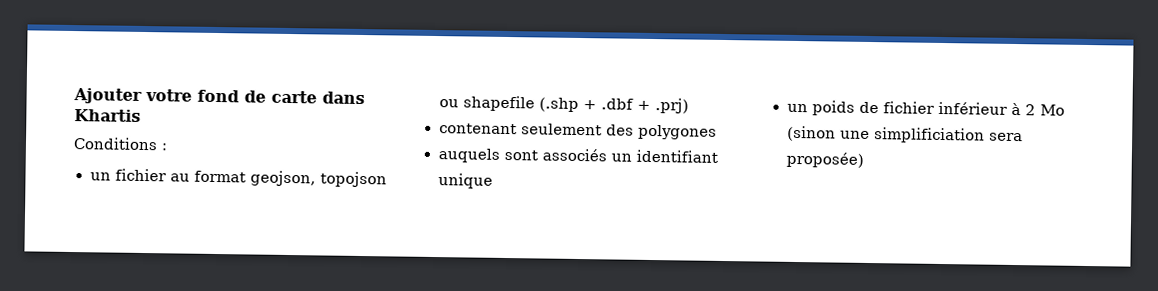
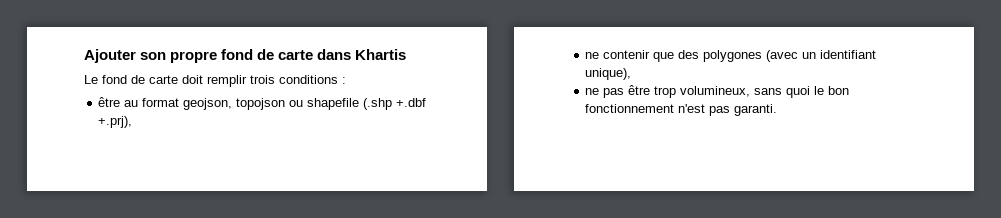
[145,89,192,102] votre -> [140,51,218,63] son propre
[73,137,158,151] Conditions -> [84,75,338,87] Le fond de carte doit remplir trois conditions
[89,168,167,182] un fichier -> [98,97,121,107] être
[582,98,689,114] [438,123,717,140] [437,148,718,163] [437,173,493,189] [786,100,1065,116] [786,125,1023,144] [785,151,864,168] + .dbf + .prj) // contenant seulement des polygones // auquels sont associés un identifiant unique // un poids de fichier inférieur à 2 Mo (sinon une simplificiation sera proposée) -> [396,98,427,107] [98,116,133,128] [585,50,877,62] [585,68,632,80] [585,85,850,98] [585,104,778,116] +.dbf +.prj), // ne contenir que des polygones (avec un identifiant unique), // ne pas être trop volumineux, sans quoi le bon fonctionnement n'est pas garanti.

